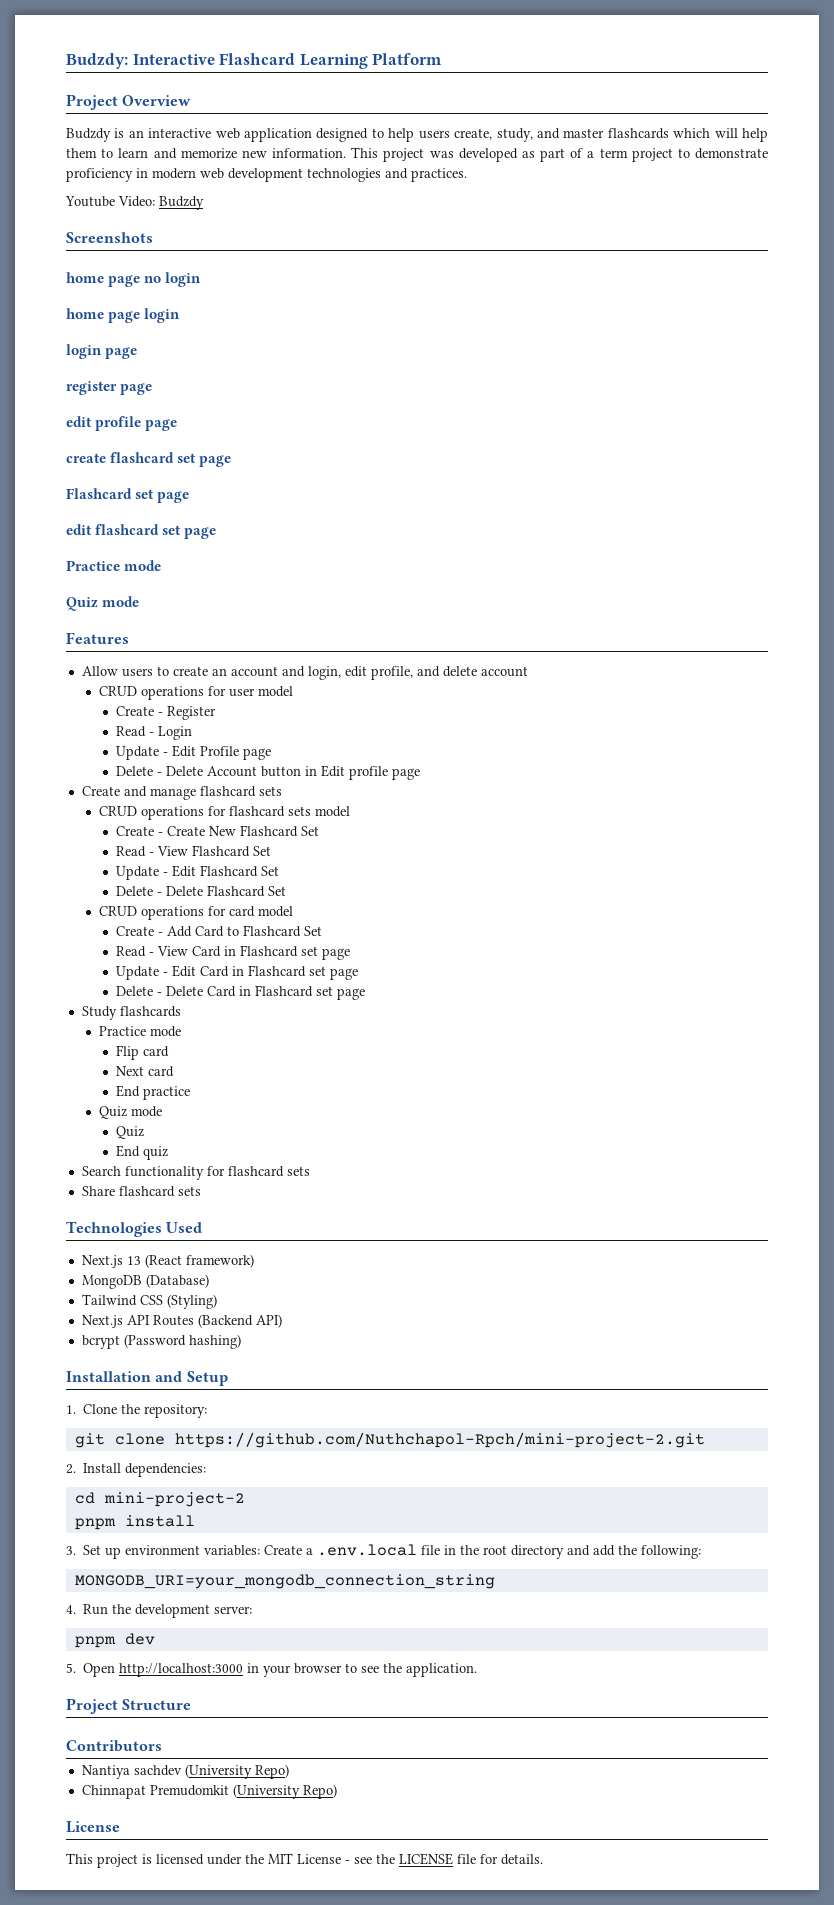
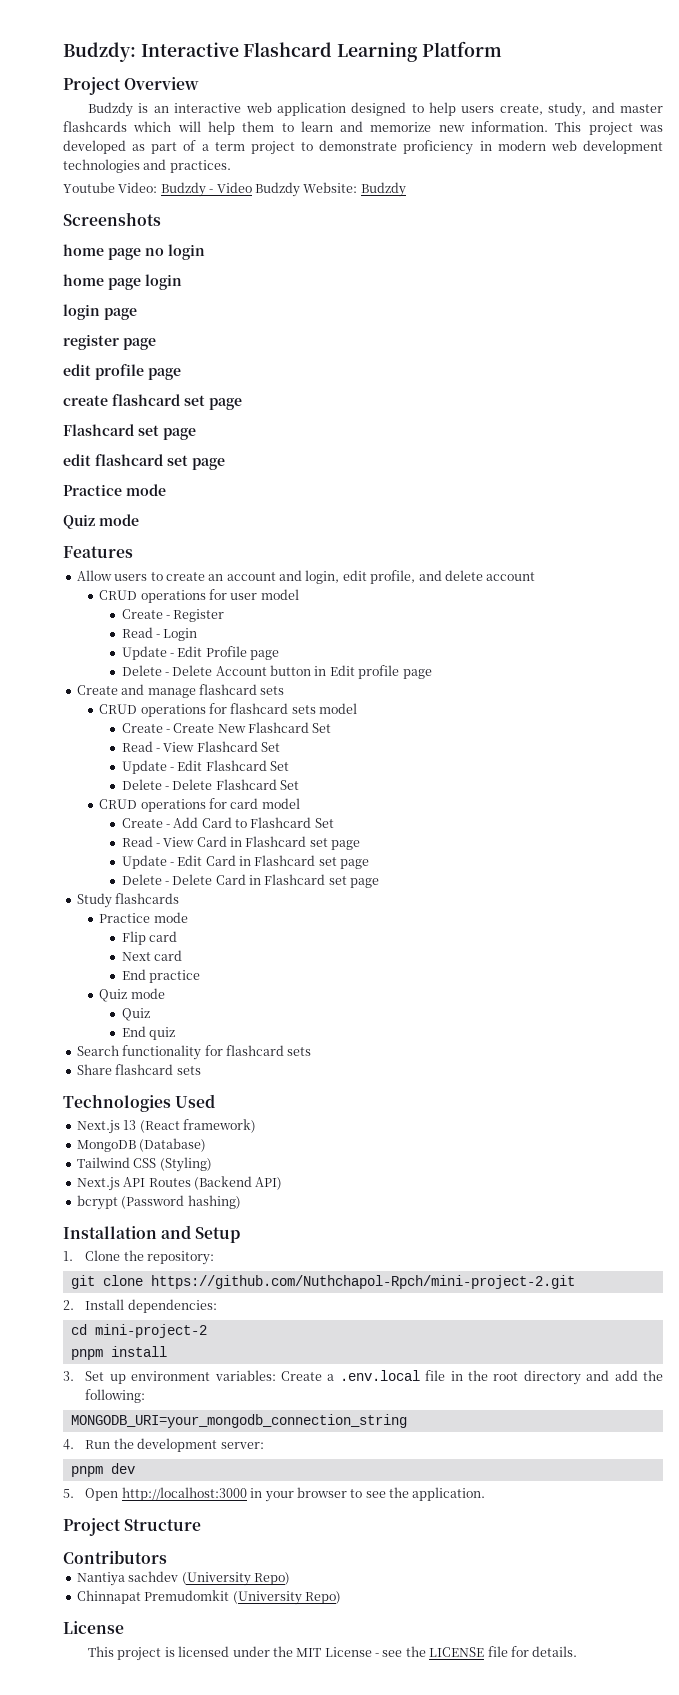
(204, 203) none -> [209,182,406,197] - Video Budzdy Website: Budzdy

